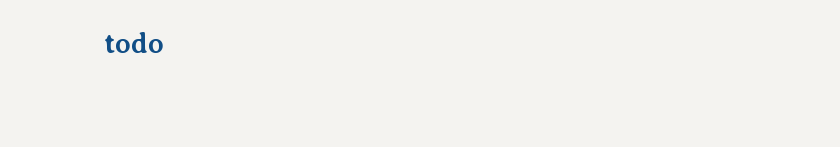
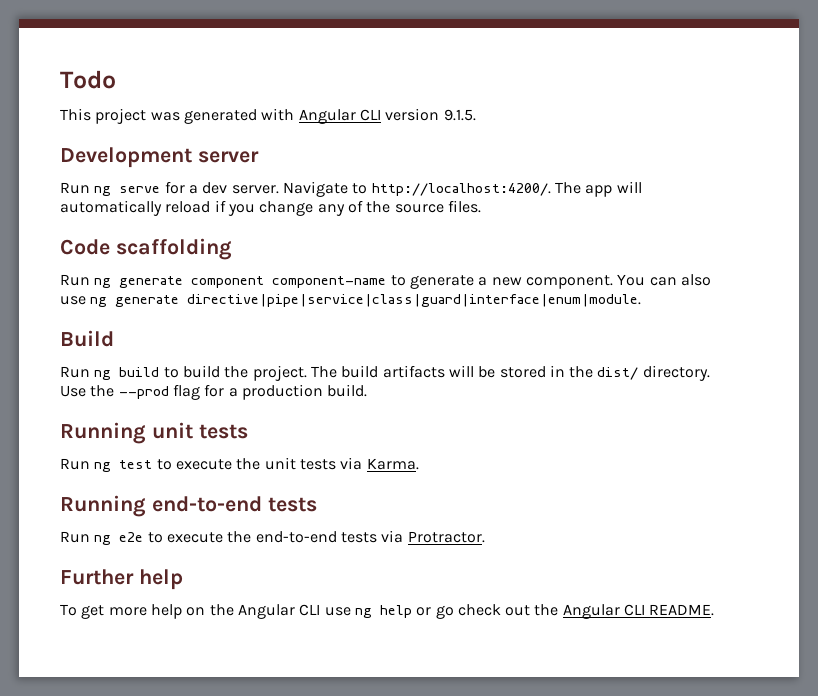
[104,32,164,53] todo -> [60,70,116,89] [60,108,476,124] [60,147,259,168] [60,181,642,197] [60,200,481,216] [60,238,232,260] [60,274,711,289] [60,294,642,307] [60,330,114,347] [60,365,710,381] [60,384,368,400] [60,422,248,444] [60,457,419,472] [60,495,317,517] [60,530,485,545] [60,569,183,590] [60,604,715,619] Todo // This project was generated with Angular CLI version 9.1.5. // Development server // Run ng serve for a dev server. Navigate to http://localhost:4200/. The app will automatically reload if you change any of the source files. // Code scaffolding // Run ng generate component component-name to generate a new component. You can also use ng generate directive|pipe|service|class|guard|interface|enum|module. // Build // Run ng build to build the project. The build artifacts will be stored in the dist/ directory. Use the --prod flag for a production build. // Running unit tests // Run ng test to execute the unit tests via Karma. // Running end-to-end tests // Run ng e2e to execute the end-to-end tests via Protractor. // Further help // To get more help on the Angular CLI use ng help or go check out the Angular CLI README.

